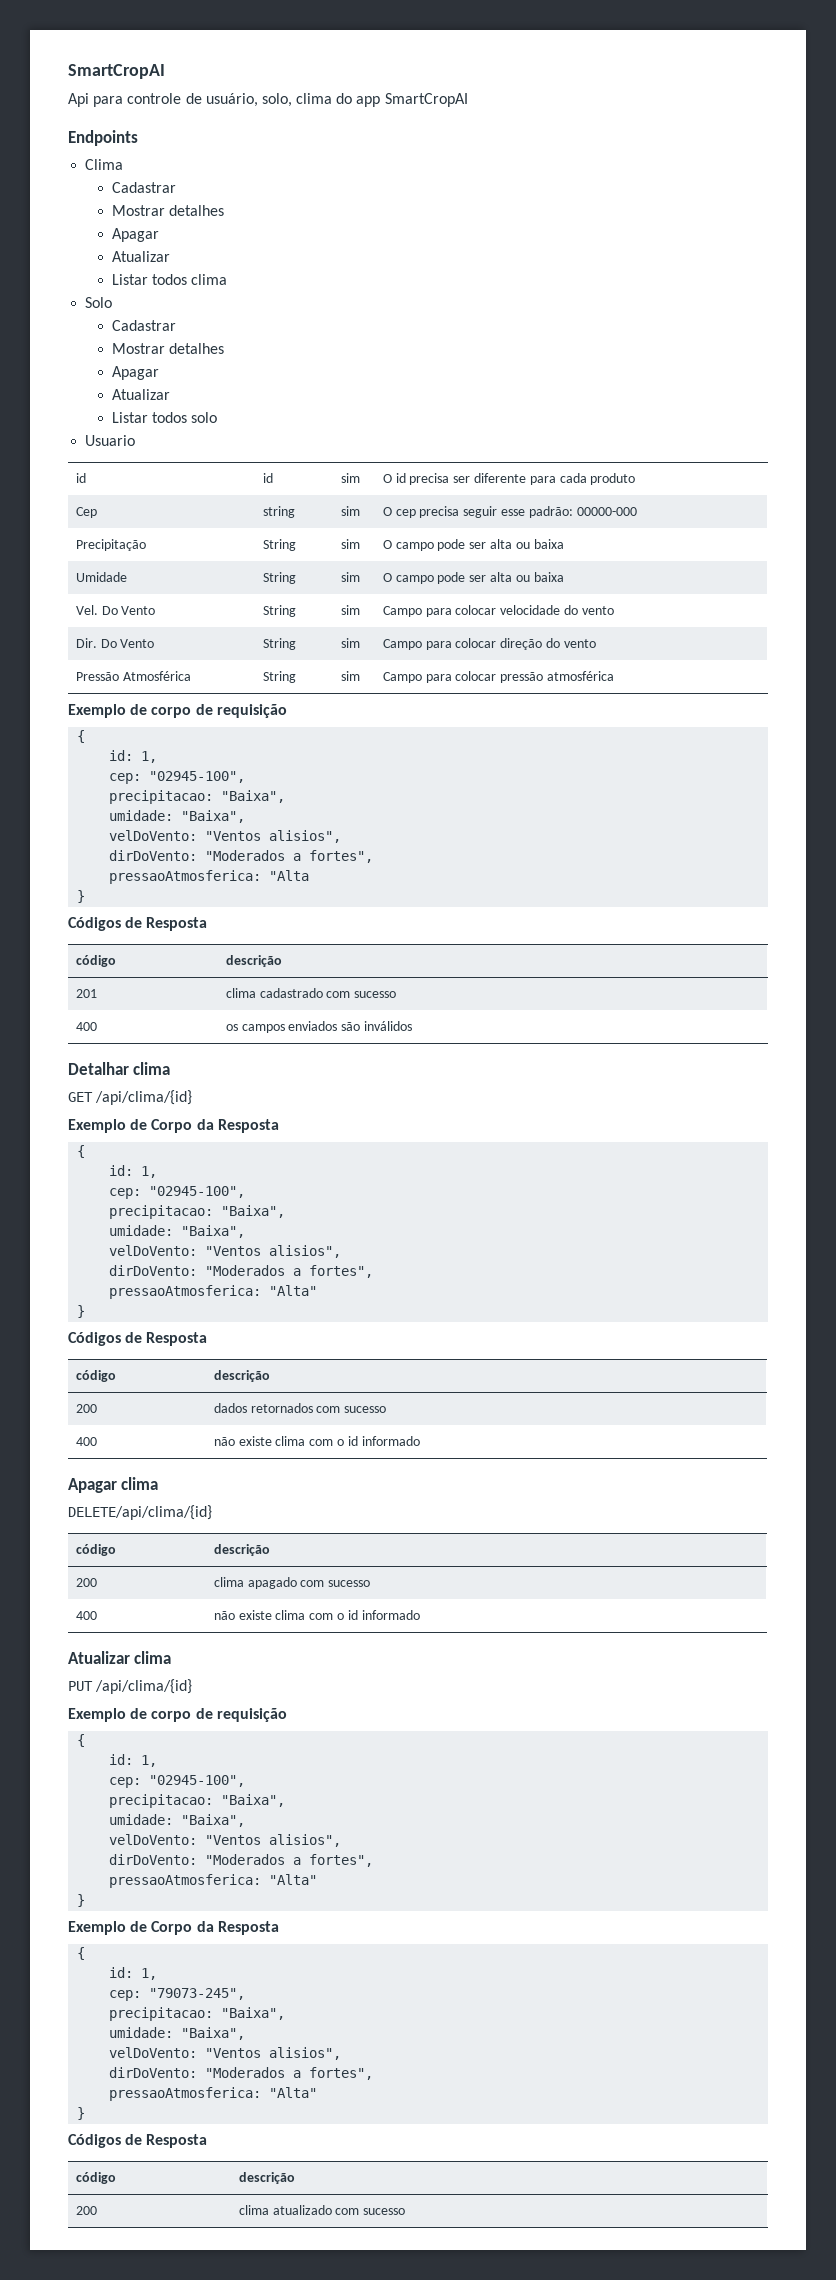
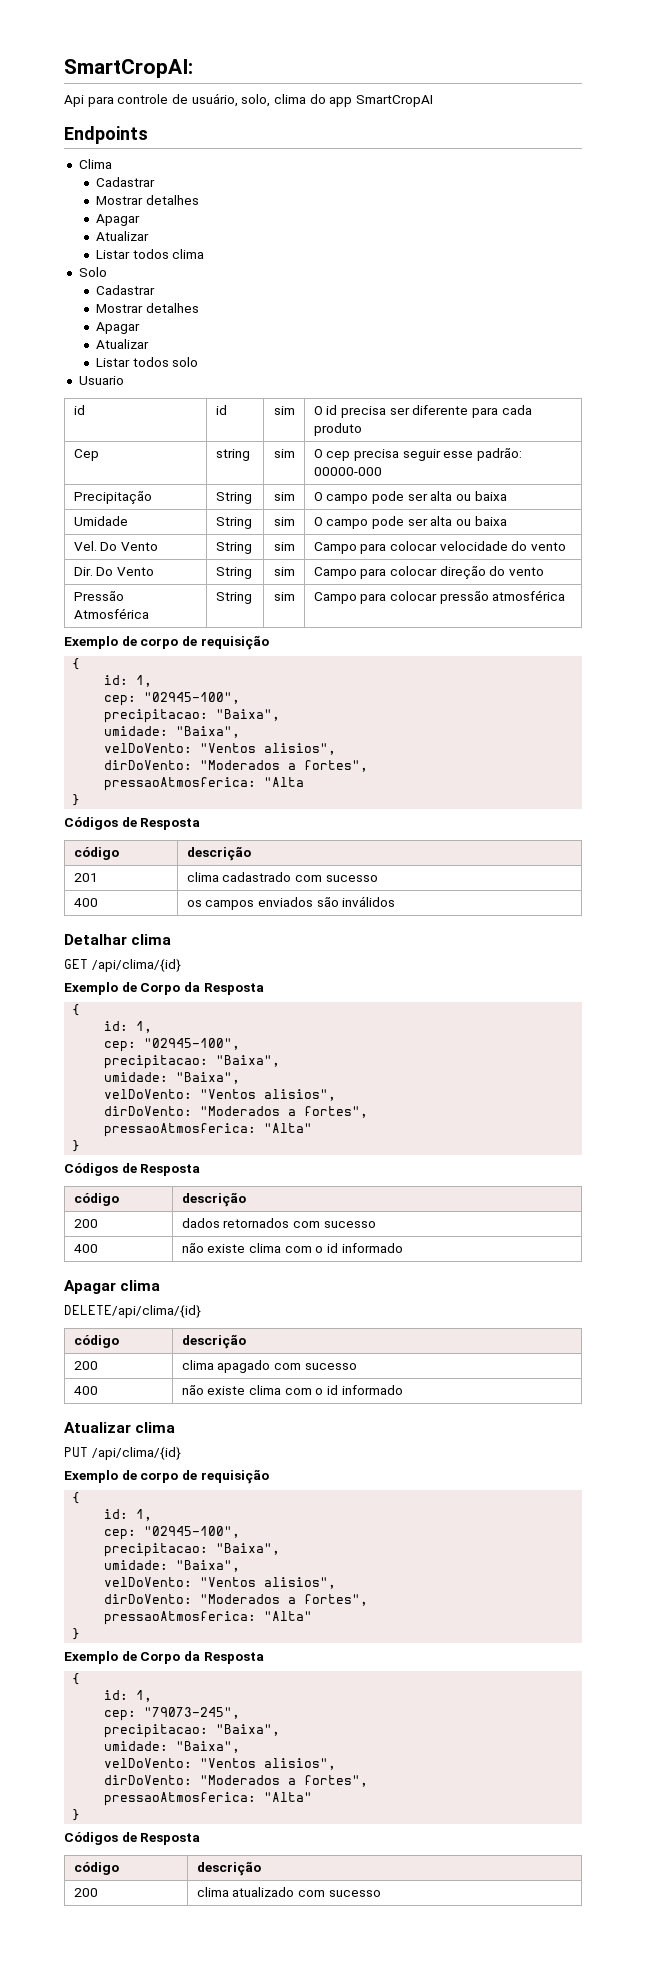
[68,64,165,79] SmartCropAI -> [64,59,193,78] SmartCropAI:

